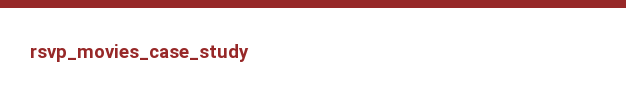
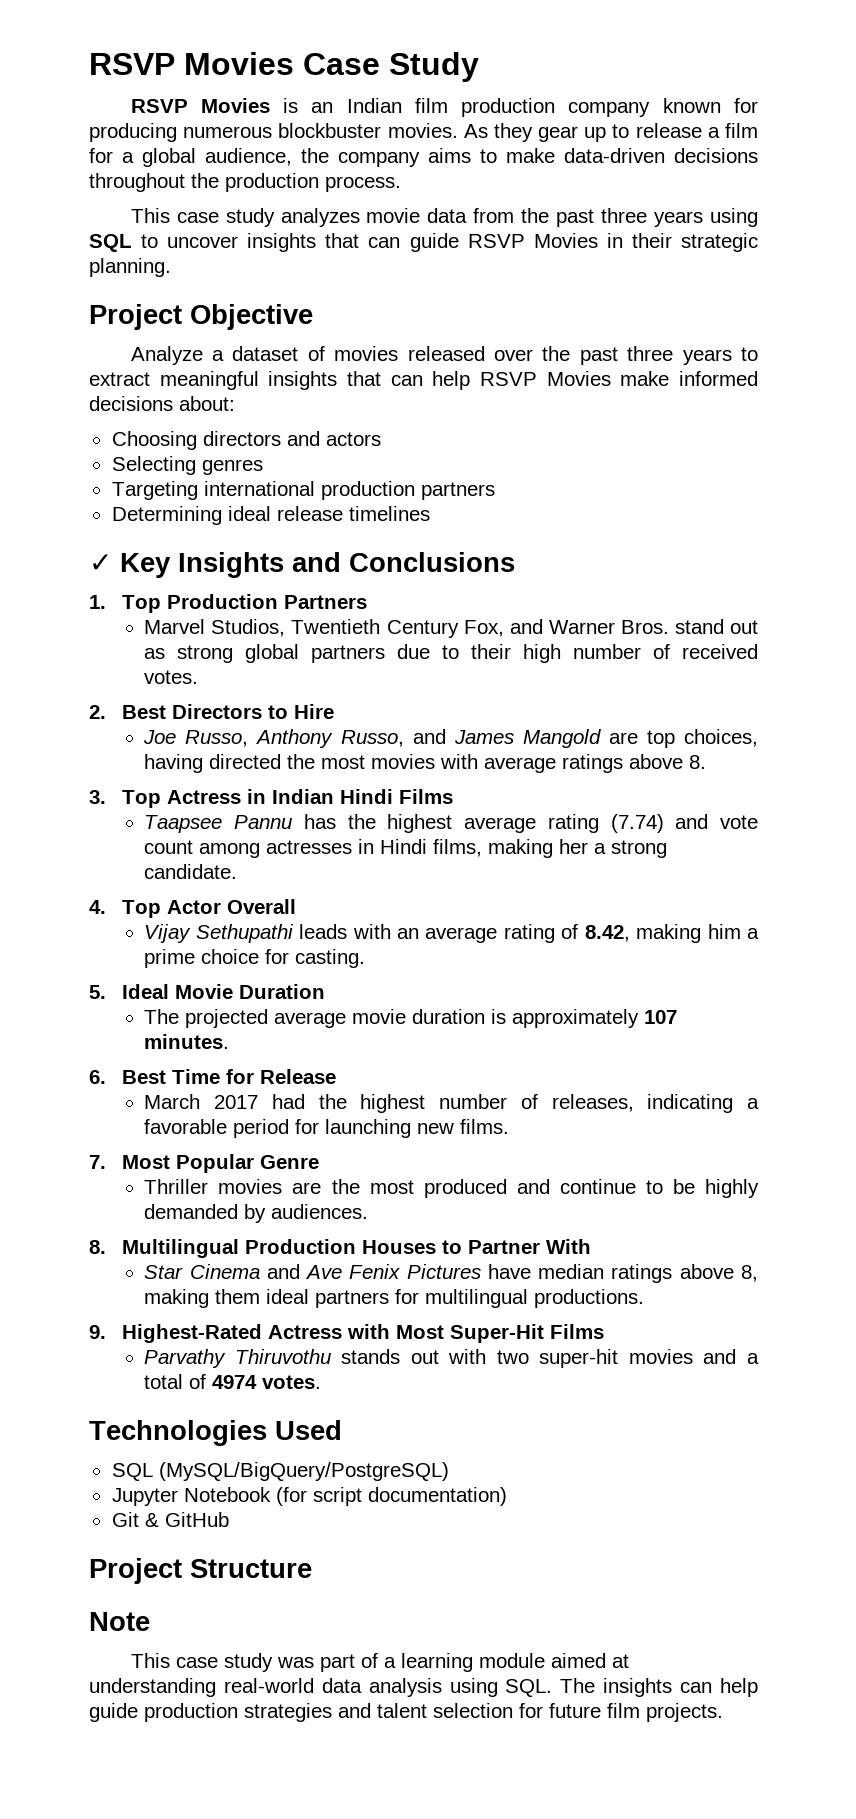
[30,44,249,62] rsvp_movies_case_study -> [89,52,479,82] [130,98,758,117] [89,123,758,142] [89,148,758,167] [89,173,401,192] [130,208,759,227] [89,233,758,252] [89,258,171,277] [89,304,313,330] [130,346,759,365] [89,371,758,390] [89,396,235,411] [111,431,381,450] [111,456,263,475] [111,481,495,500] [111,506,430,525] [89,552,515,578] [89,594,367,613] [144,619,758,638] [144,644,758,663] [144,670,199,684] [89,704,334,719] [143,729,758,748] [144,754,707,773] [89,789,453,808] [144,814,758,833] [144,839,668,858] [144,864,238,879] [89,899,296,918] [144,924,760,943] [144,949,366,968] [89,984,325,999] [144,1009,678,1028] [144,1034,230,1049] [89,1069,336,1084] [144,1094,759,1113] [144,1119,510,1138] [89,1154,319,1173] [144,1179,759,1198] [144,1204,369,1223] [89,1239,591,1258] [144,1264,758,1283] [144,1289,645,1308] [89,1324,604,1343] [144,1349,760,1368] [144,1374,322,1389] [89,1420,342,1446] [111,1462,449,1481] [111,1487,507,1506] [111,1512,229,1527] [89,1558,312,1584] [89,1612,150,1631] [130,1653,629,1672] [89,1678,759,1697] [89,1703,723,1722] RSVP Movies Case Study // RSVP Movies is an Indian film production company known for producing numerous blockbuster movies. As they gear up to release a film for a global audience, the company aims to make data-driven decisions throughout the production process. // This case study analyzes movie data from the past three years using SQL to uncover insights that can guide RSVP Movies in their strategic planning. // Project Objective // Analyze a dataset of movies released over the past three years to extract meaningful insights that can help RSVP Movies make informed decisions about: // Choosing directors and actors // Selecting genres // Targeting international production partners // Determining ideal release timelines // ✓ Key Insights and Conclusions // 1. Top Production Partners // Marvel Studios, Twentieth Century Fox, and Warner Bros. stand out as strong global partners due to their high number of received votes. // 2. Best Directors to Hire // Joe Russo, Anthony Russo, and James Mangold are top choices, having directed the most movies with average ratings above 8. // 3. Top Actress in Indian Hindi Films // Taapsee Pannu has the highest average rating (7.74) and vote count among actresses in Hindi films, making her a strong candidate. // 4. Top Actor Overall // Vijay Sethupathi leads with an average rating of 8.42, making him a prime choice for casting. // 5. Ideal Movie Duration // The projected average movie duration is approximately 107 minutes. // 6. Best Time for Release // March 2017 had the highest number of releases, indicating a favorable period for launching new films. // 7. Most Popular Genre // Thriller movies are the most produced and continue to be highly demanded by audiences. // 8. Multilingual Production Houses to Partner With // Star Cinema and Ave Fenix Pictures have median ratings above 8, making them ideal partners for multilingual productions. // 9. Highest-Rated Actress with Most Super-Hit Films // Parvathy Thiruvothu stands out with two super-hit movies and a total of 4974 votes. // Technologies Used // SQL (MySQL/BigQuery/PostgreSQL) // Jupyter Notebook (for script documentation) // Git & GitHub // Project Structure // Note // This case study was part of a learning module aimed at understanding real-world data analysis using SQL. The insights can help guide production strategies and talent selection for future film projects.

